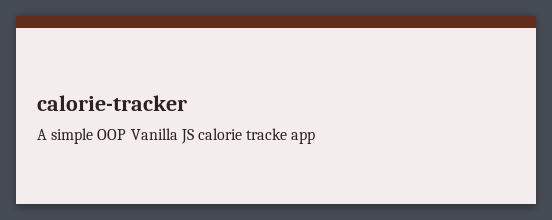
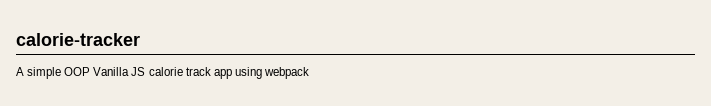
[246,128,316,144] tracke app -> [185,67,309,79] track app using webpack

